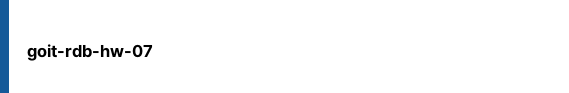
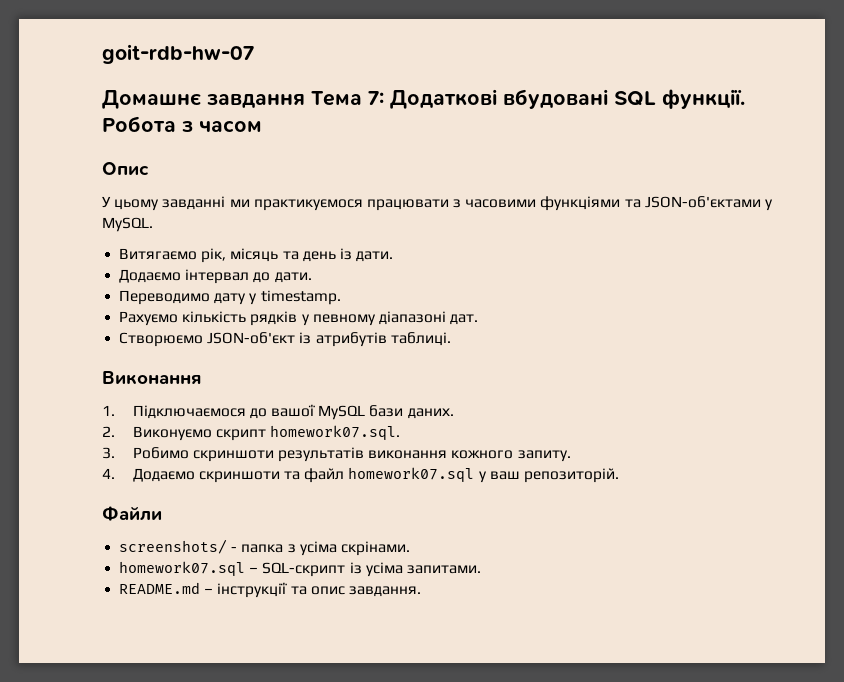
(153, 52) none -> [102,89,745,109] [102,116,262,132] [102,162,149,175] [102,196,774,211] [102,217,153,232] [119,248,394,263] [119,269,312,284] [119,290,341,305] [119,311,479,326] [119,332,451,347] [102,371,202,385] [102,404,454,420] [102,425,400,441] [102,447,571,462] [102,467,619,483] [102,506,162,521] [119,539,410,556] [119,561,481,577] [119,582,421,598] // Домашнє завдання Тема 7: Додаткові вбудовані SQL функції. Робота з часом // Опис // У цьому завданні ми практикуємося працювати з часовими функціями та JSON-об'єктами у MySQL. // Витягаємо рік, місяць та день із дати. // Додаємо інтервал до дати. // Переводимо дату у timestamp. // Рахуємо кількість рядків у певному діапазоні дат. // Створюємо JSON-об'єкт із атрибутів таблиці. // Виконання // 1. Підключаємося до вашої MySQL бази даних. // 2. Виконуємо скрипт homework07.sql. // 3. Робимо скриншоти результатів виконання кожного запиту. // 4. Додаємо скриншоти та файл homework07.sql у ваш репозиторій. // Файли // screenshots/ - папка з усіма скрінами. // homework07.sql – SQL-скрипт із усіма запитами. // README.md – інструкції та опис завдання.

